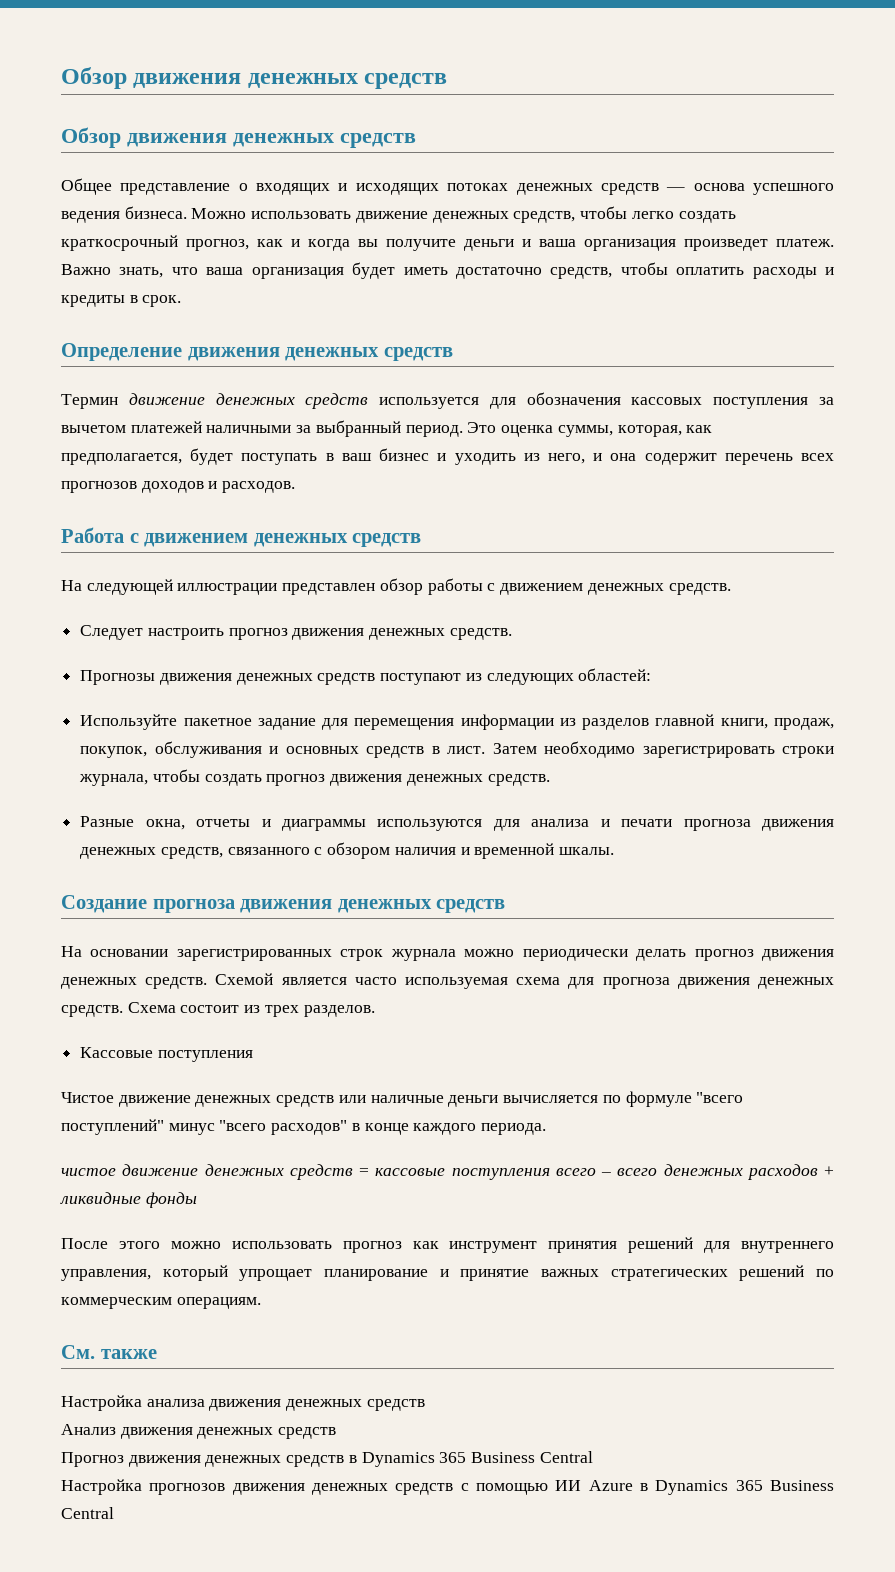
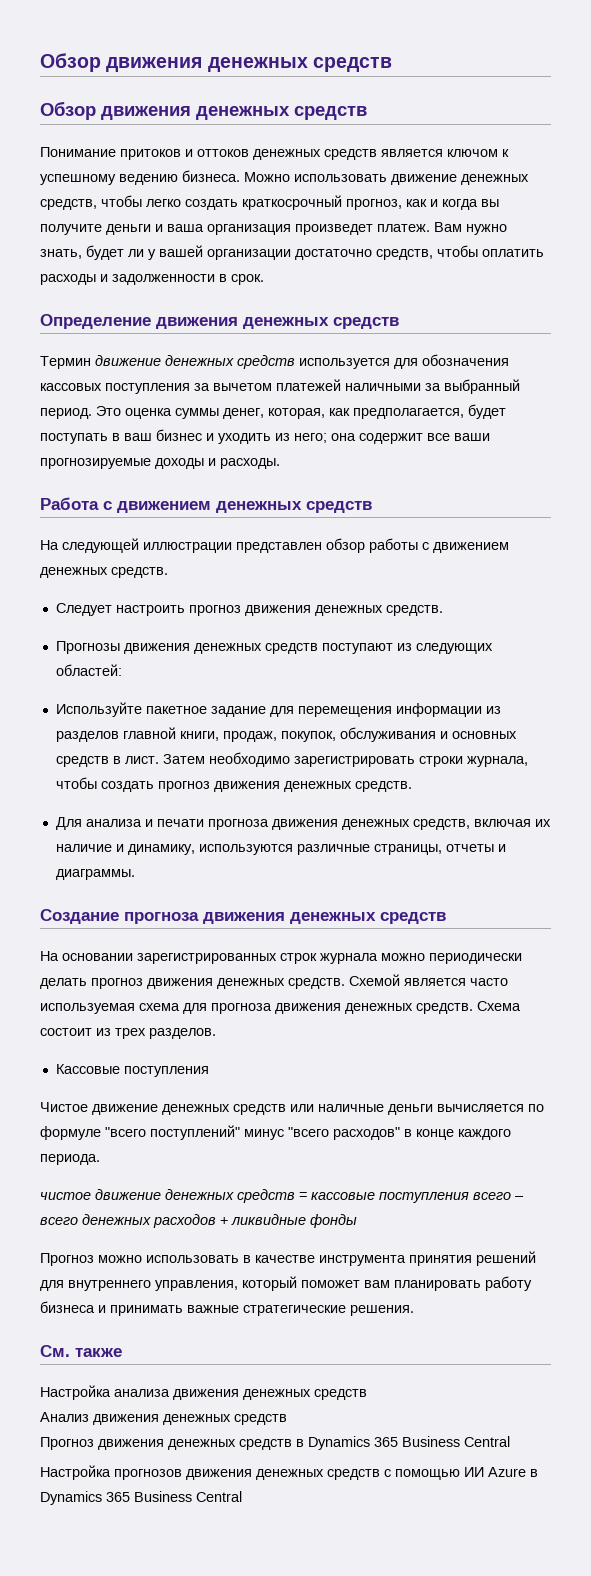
[61,178,835,195] [61,211,120,223] Общее представление о входящих и исходящих потоках денежных средств — основа успешного ведения -> [40,147,509,160] [40,174,178,185] Понимание притоков и оттоков денежных средств является ключом к успешному ведению
[61,262,448,279] Важно знать, что ваша организация будет иметь -> [434,222,507,235] [40,245,291,260] Вам нужно знать, будет ли у вашей организации
[61,295,125,307] кредиты -> [112,274,215,285] задолженности
[557,425,613,437] суммы, -> [175,408,264,419] суммы денег,
[547,453,834,465] [61,481,296,493] него, и она содержит перечень всех прогнозов доходов и расходов. -> [294,433,490,444] [40,458,280,469] него; она содержит все ваши прогнозируемые доходы и расходы.
[80,816,520,831] Разные окна, отчеты и диаграммы используются для -> [55,817,82,830] Для
[227,842,615,859] связанного с обзором наличия и временной шкалы. -> [473,819,551,827] [55,844,506,855] [55,869,135,880] включая их наличие и динамику, используются различные страницы, отчеты и диаграммы.
[61,1238,538,1253] После этого можно использовать прогноз как инструмент -> [40,1253,406,1266] Прогноз можно использовать в качестве инструмента
[239,1265,834,1281] [61,1297,261,1309] упрощает планирование и принятие важных стратегических решений по коммерческим операциям. -> [301,1276,532,1291] [40,1301,414,1316] поможет вам планировать работу бизнеса и принимать важные стратегические решения.

